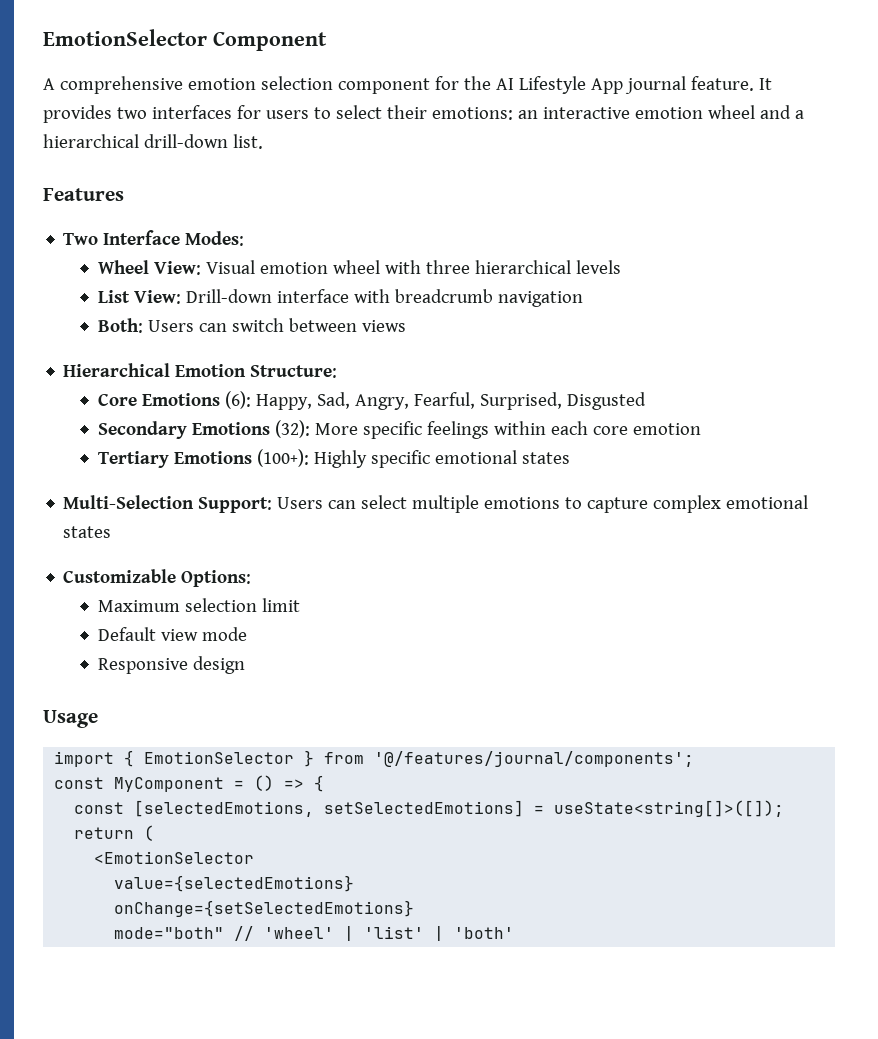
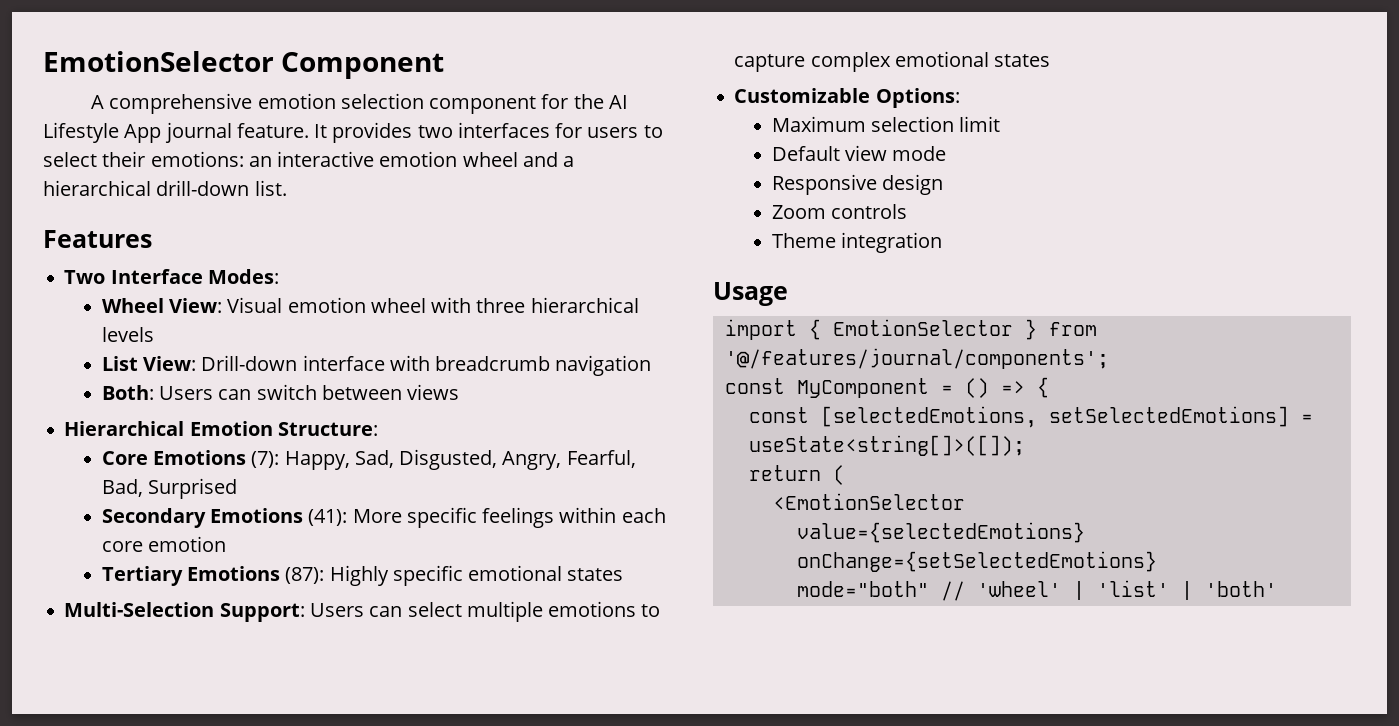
[224,391,251,409] (6): -> [251,451,280,468] (7):
(350, 400) none -> [399,449,498,470] Disgusted,
[479,392,646,410] Surprised, Disgusted -> [101,478,238,499] Bad, Surprised
[274,420,310,438] (32): -> [308,509,348,526] (41):
[256,449,309,467] (100+): -> [285,567,325,584] (87):
(245, 665) none -> [771,204,908,219] [771,232,943,253] // Zoom controls // Theme integration

